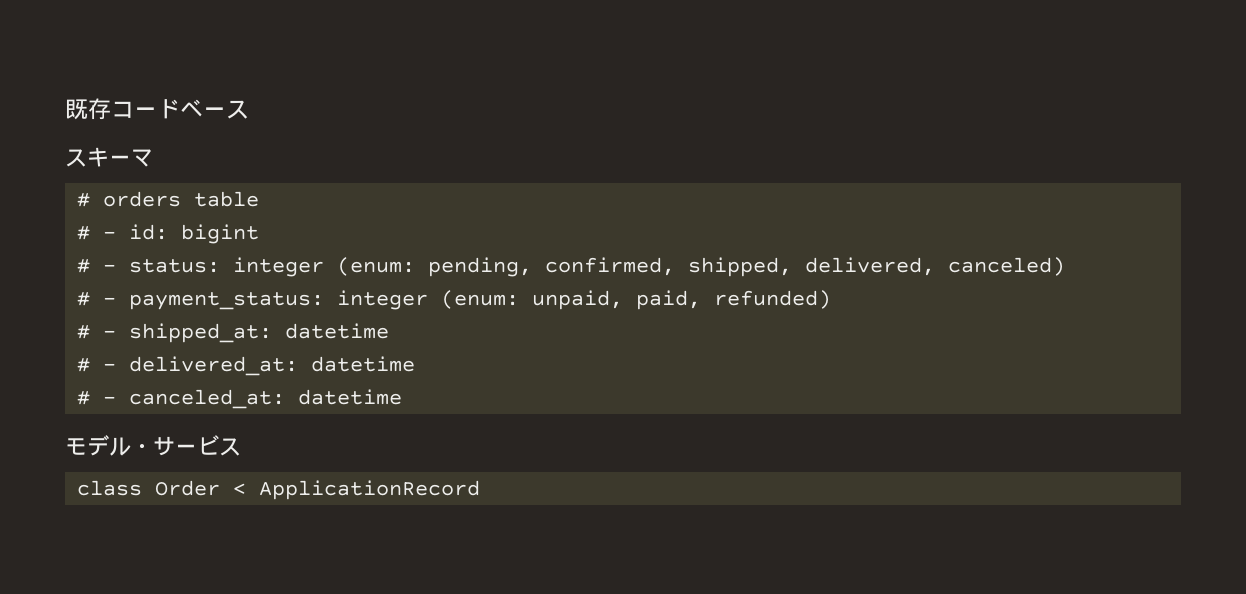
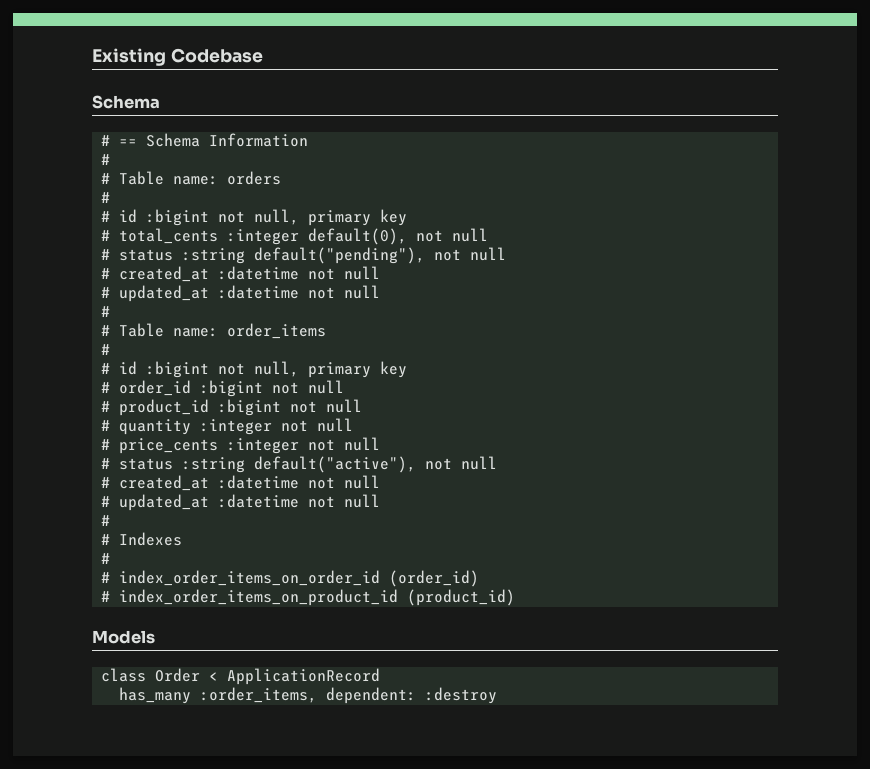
[65,98,249,120] [65,147,153,167] [77,191,259,207] [77,224,259,244] [77,257,1065,277] [77,290,831,310] [77,323,389,343] [77,356,415,376] [77,389,402,409] [65,435,241,456] 既存コードベース // スキーマ // # orders table // # - id: bigint // # - status: integer (enum: pending, confirmed, shipped, delivered, canceled) // # - payment_status: integer (enum: unpaid, paid, refunded) // # - shipped_at: datetime // # - delivered_at: datetime // # - canceled_at: datetime // モデル・サービス -> [92,48,263,66] [92,95,160,109] [101,133,308,147] [101,154,110,165] [101,171,281,185] [101,192,110,203] [101,209,407,226] [101,228,488,245] [101,247,506,264] [101,266,380,282] [101,285,380,302] [101,306,110,317] [101,323,326,339] [101,344,110,355] [101,361,407,378] [101,380,344,397] [101,399,362,416] [101,418,353,435] [101,437,380,454] [101,456,497,473] [101,475,380,491] [101,494,380,511] [101,515,110,526] [101,532,182,546] [101,553,110,564] [101,570,479,587] [101,589,515,606] [92,630,155,644] Existing Codebase // Schema // # == Schema Information // # // # Table name: orders // # // # id :bigint not null, primary key // # total_cents :integer default(0), not null // # status :string default("pending"), not null // # created_at :datetime not null // # updated_at :datetime not null // # // # Table name: order_items // # // # id :bigint not null, primary key // # order_id :bigint not null // # product_id :bigint not null // # quantity :integer not null // # price_cents :integer not null // # status :string default("active"), not null // # created_at :datetime not null // # updated_at :datetime not null // # // # Indexes // # // # index_order_items_on_order_id (order_id) // # index_order_items_on_product_id (product_id) // Models
(480, 490) none -> [119,687,497,704] // has_many :order_items, dependent: :destroy

